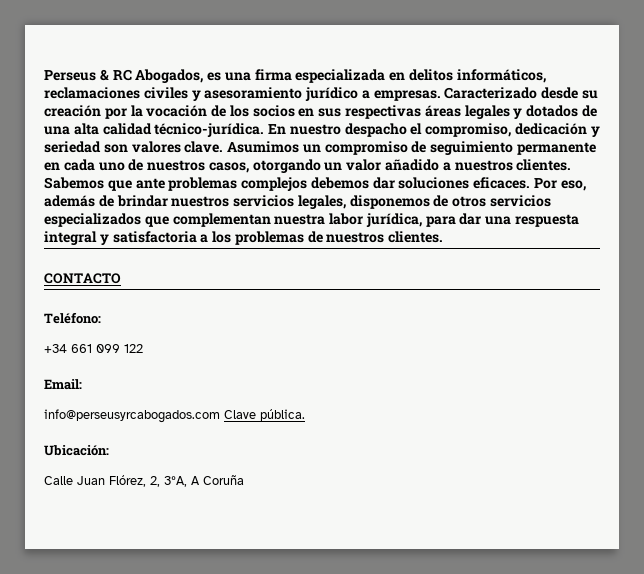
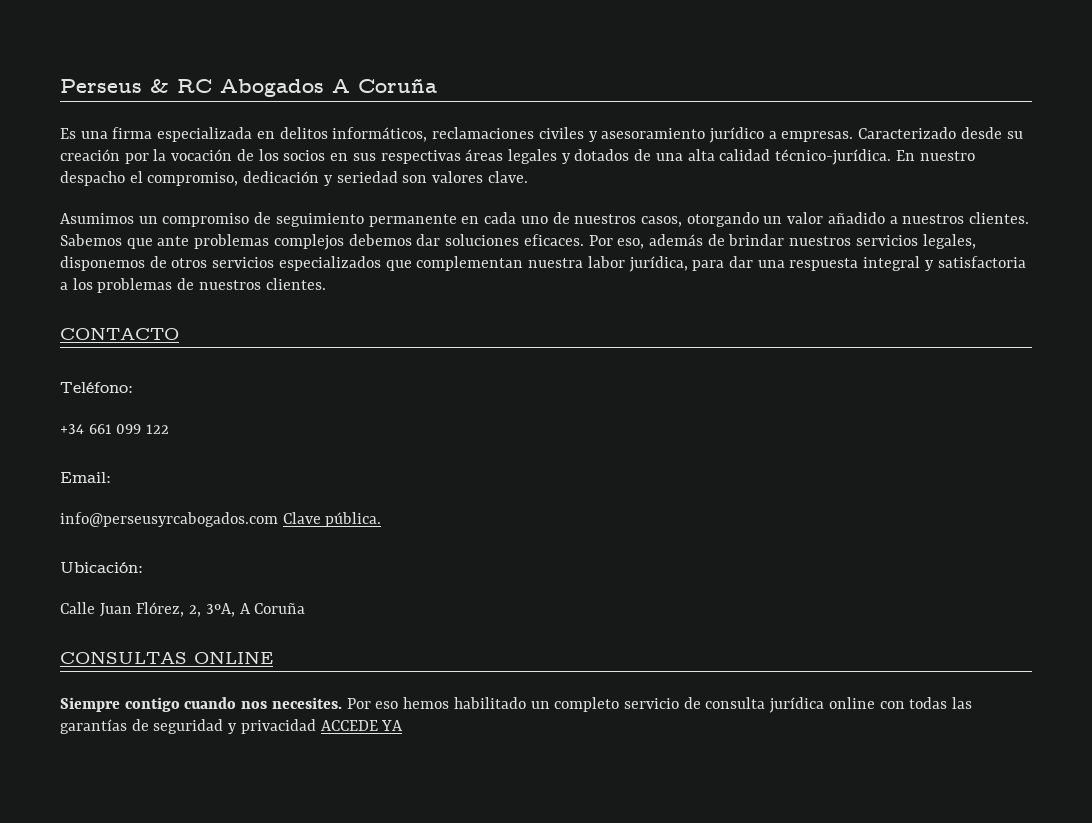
[135,69,222,83] Abogados, es -> [220,78,437,97] [60,128,76,139] Abogados A Coruña // Es
(224, 147) none -> (528, 177) //
(244, 480) none -> [60,651,273,664] [60,697,973,713] [60,719,404,734] // CONSULTAS ONLINE // Siempre contigo cuando nos necesites. Por eso hemos habilitado un completo servicio de consulta jurídica online con todas las garantías de seguridad y privacidad ACCEDE YA

